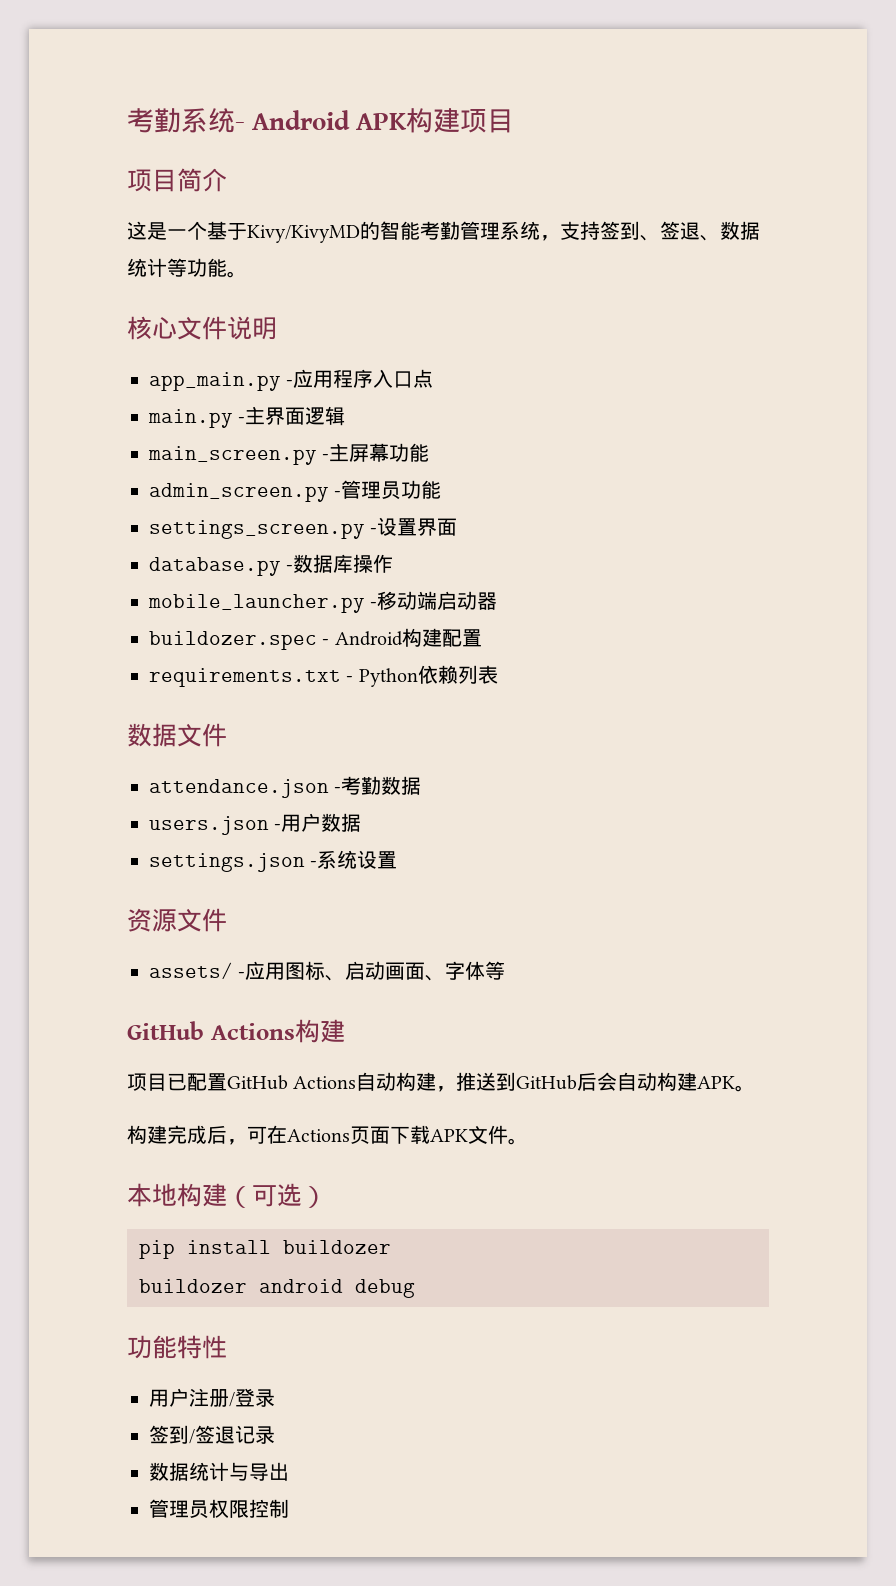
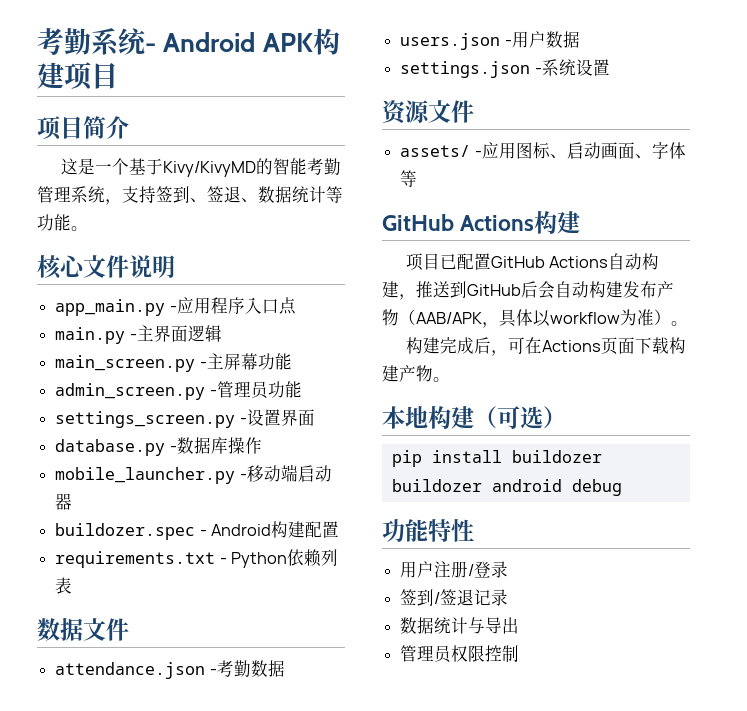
[697,1076,736,1089] APK -> [623,281,674,298] [382,309,671,328] 发布产物（AAB/APK，具体以workflow为准）
[430,1125,508,1144] APK文件 -> [668,337,686,354] [382,365,433,382] 构建产物

